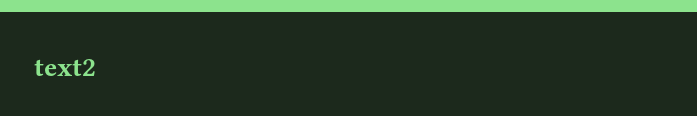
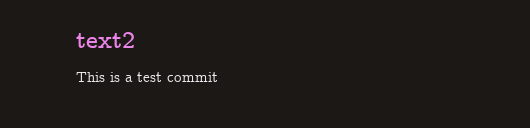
(96, 67) none -> [76,72,218,82] // This is a test commit

